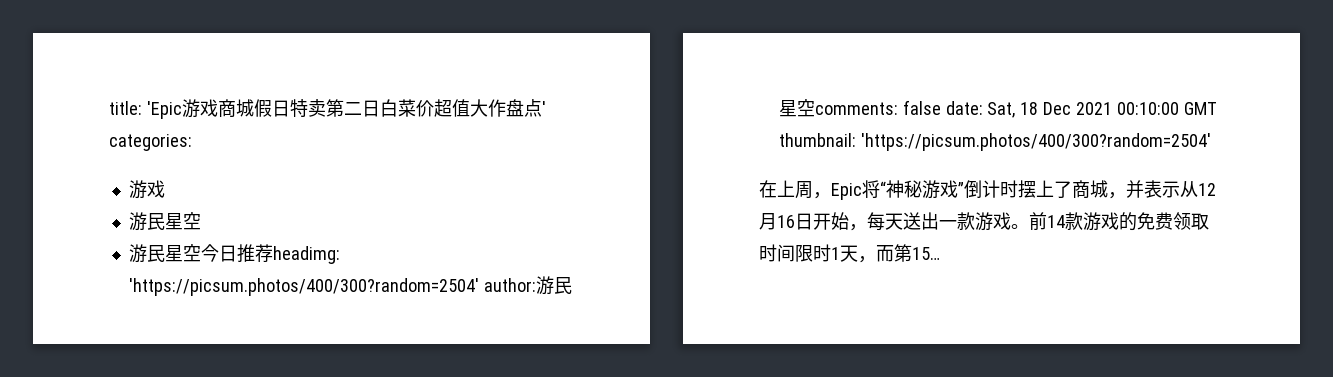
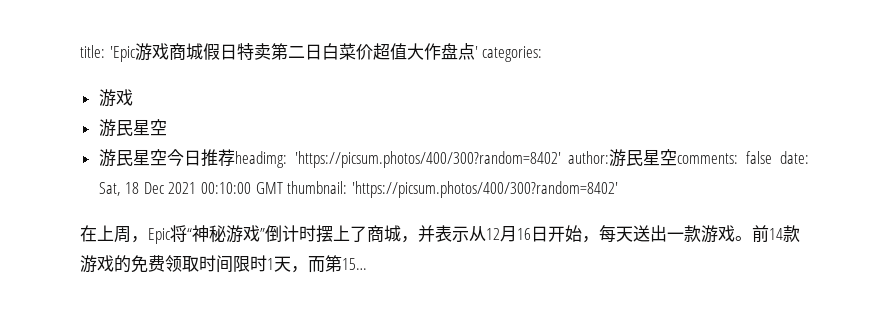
[128,278,479,296] 'https://picsum.photos/400/300?random=2504' -> [294,151,561,168] 'https://picsum.photos/400/300?random=8402'
[860,133,1211,151] 'https://picsum.photos/400/300?random=2504' -> [351,181,618,198] 'https://picsum.photos/400/300?random=8402'

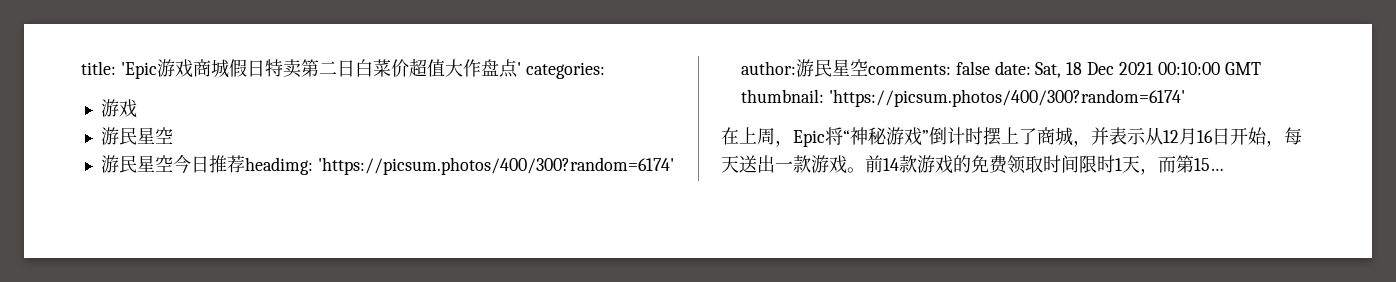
[294,151,561,168] 'https://picsum.photos/400/300?random=8402' -> [317,157,674,175] 'https://picsum.photos/400/300?random=6174'
[351,181,618,198] 'https://picsum.photos/400/300?random=8402' -> [828,89,1185,107] 'https://picsum.photos/400/300?random=6174'

